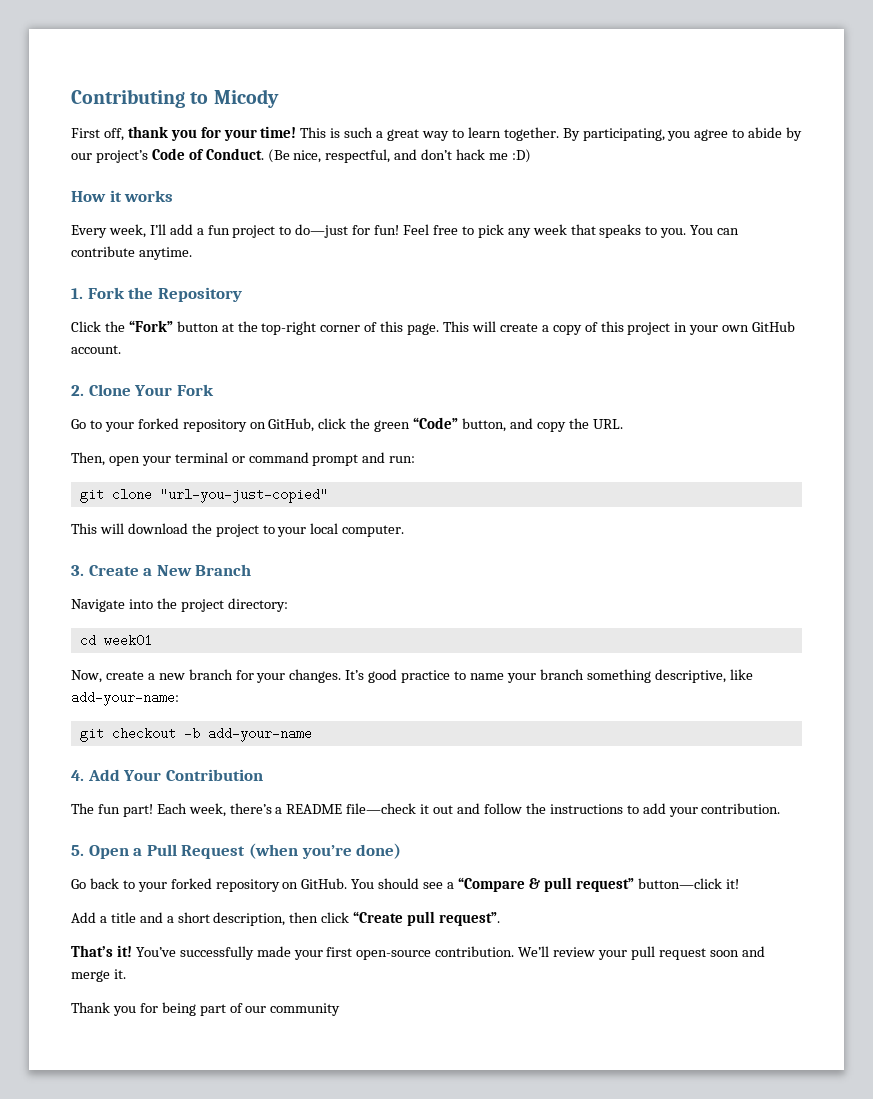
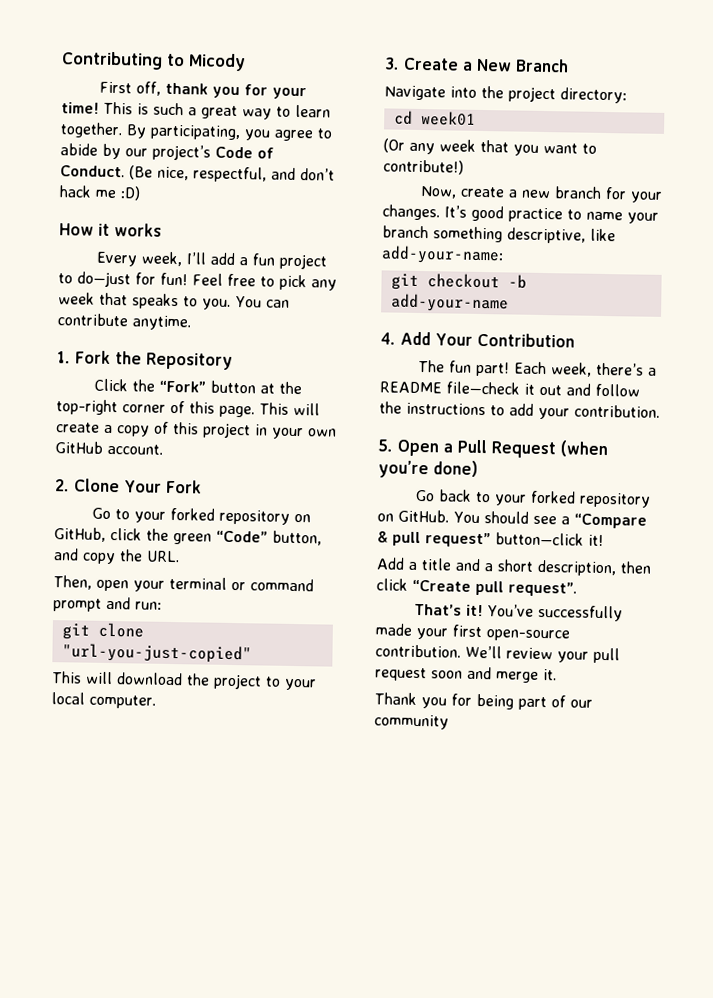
(152, 640) none -> [383,138,597,156] [383,159,464,175] // (Or any week that you want to contribute!)

